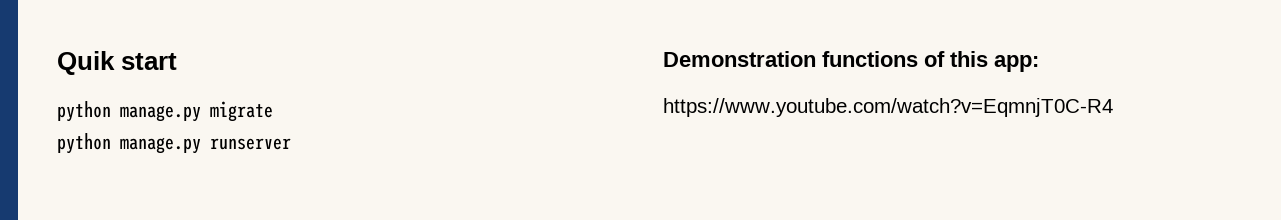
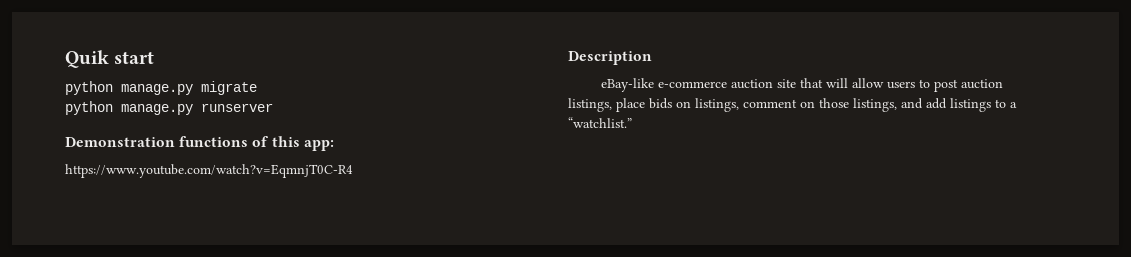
(1113, 107) none -> [568,51,652,65] [600,78,1003,92] [568,98,1017,112] [568,117,632,128] // Description // eBay-like e-commerce auction site that will allow users to post auction listings, place bids on listings, comment on those listings, and add listings to a “watchlist.”

